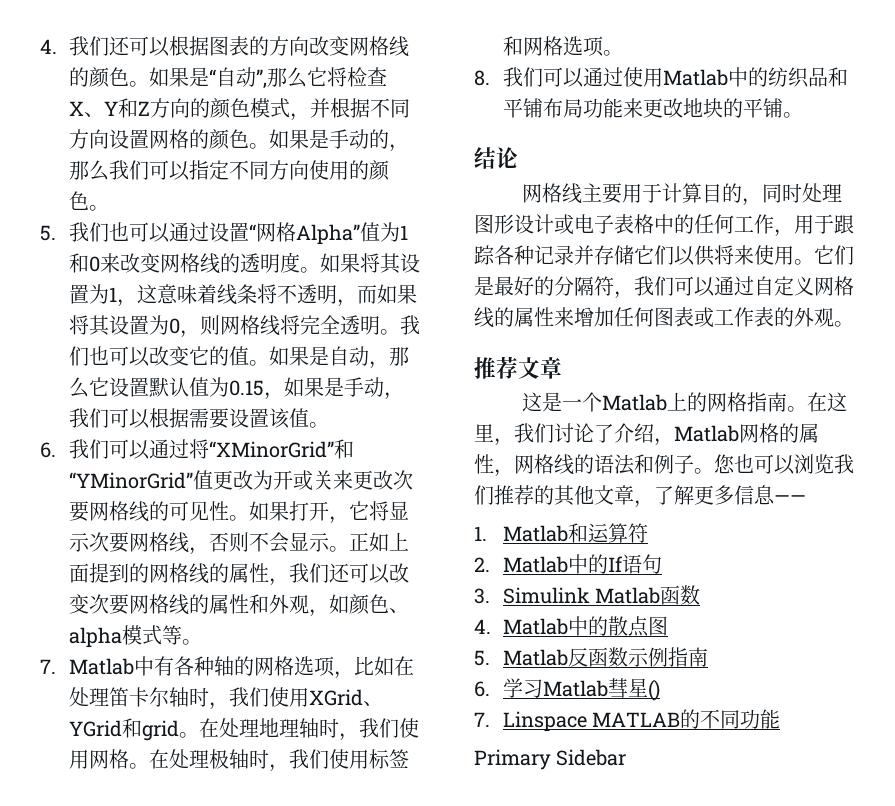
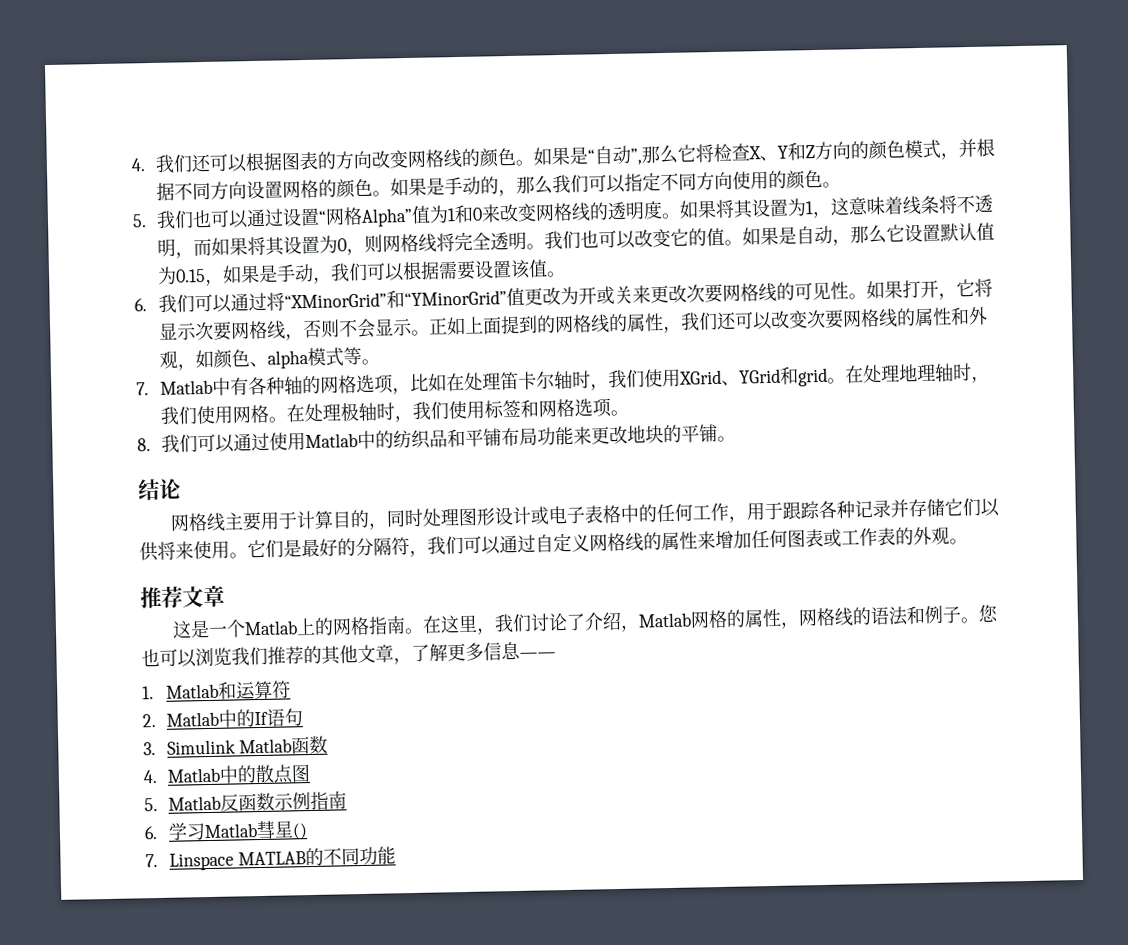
[474,749,627,770] // Primary Sidebar -> (397, 855) none

